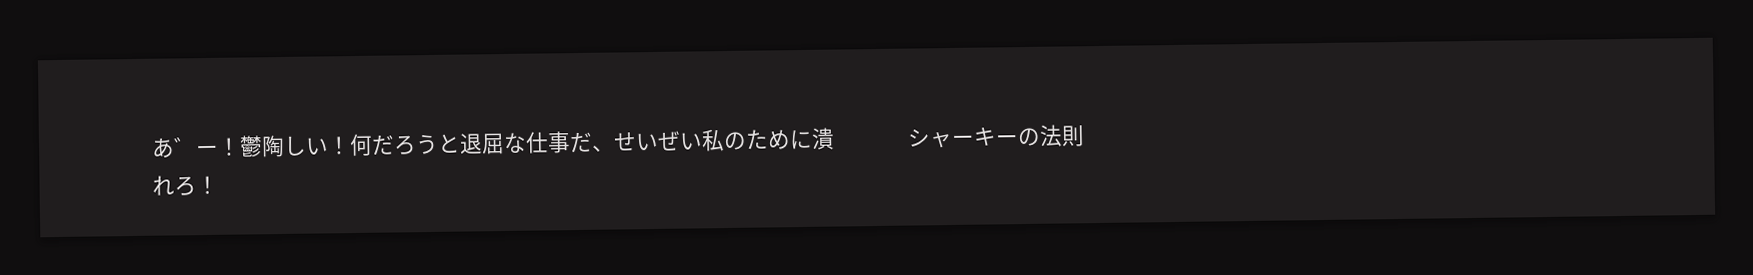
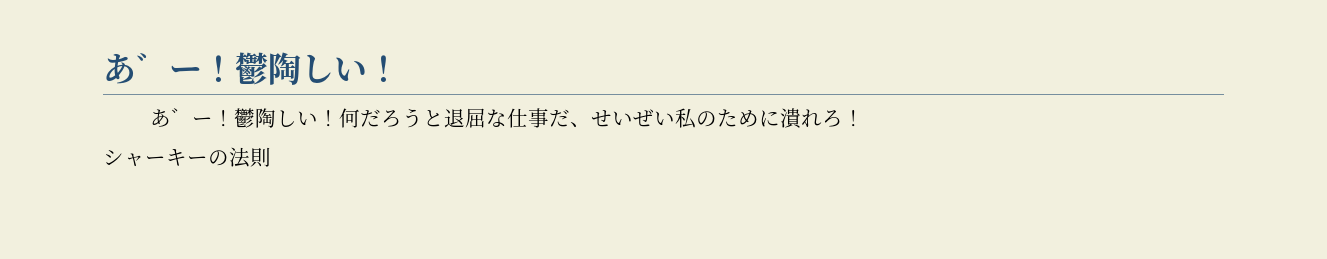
[151,134,351,158] あ゛ー！鬱陶しい！ -> [103,52,400,85] [150,108,340,128] あ゛ー！鬱陶しい！ // あ゛ー！鬱陶しい！

